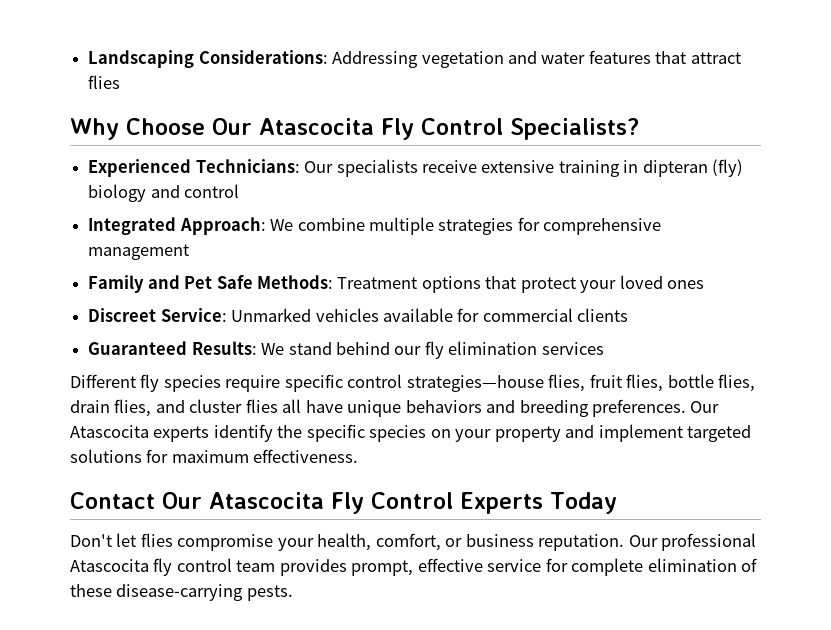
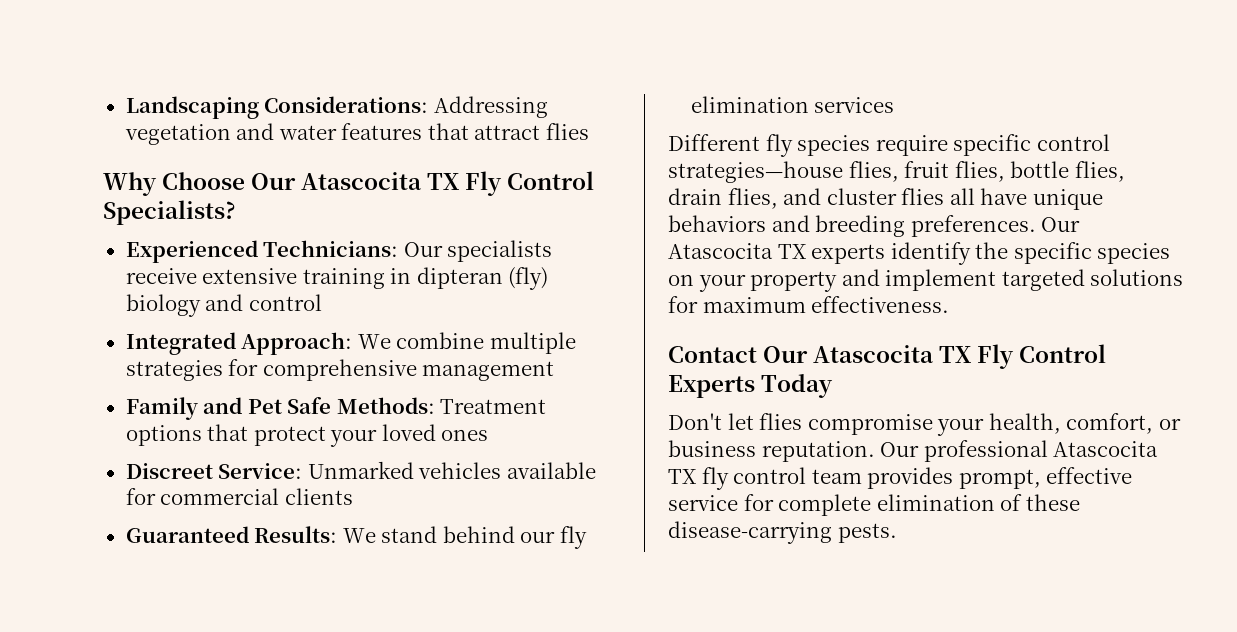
(374, 126) none -> [427,173,461,190] TX
(149, 431) none -> [777,244,807,259] TX
(324, 500) none -> [939,346,973,363] TX
(149, 565) none -> [668,469,697,484] TX

